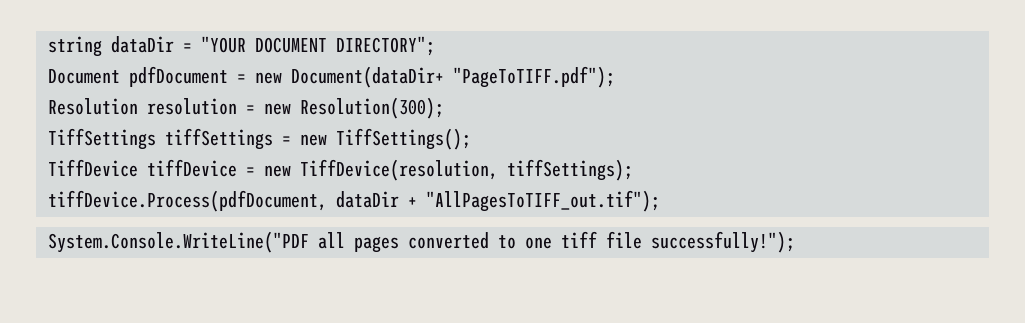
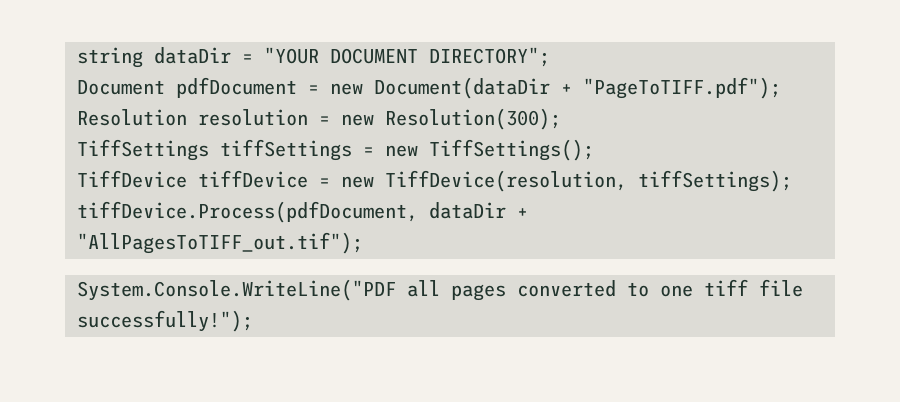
[291,66,445,88] Document(dataDir+ -> [373,77,572,99] Document(dataDir +

